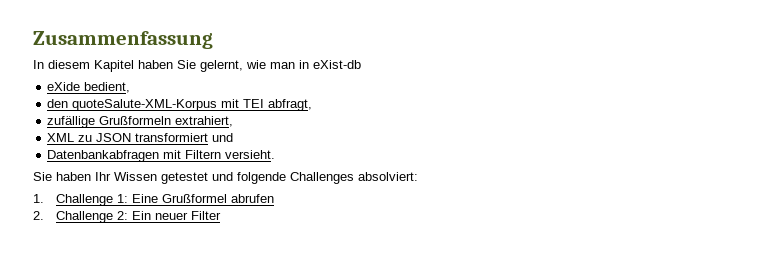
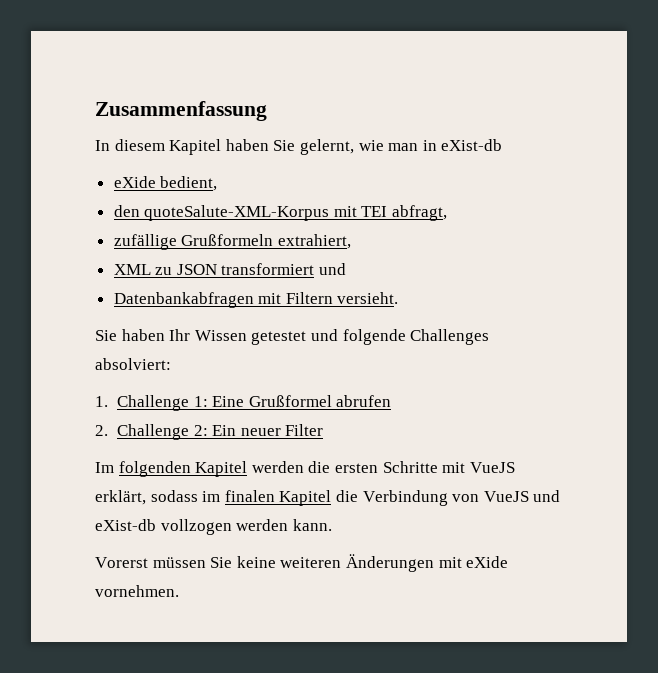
(221, 215) none -> [95,461,515,477] [95,490,561,506] [95,519,332,535] [95,554,509,572] [95,585,179,597] // Im folgenden Kapitel werden die ersten Schritte mit VueJS erklärt, sodass im finalen Kapitel die Verbindung von VueJS und eXist-db vollzogen werden kann. // Vorerst müssen Sie keine weiteren Änderungen mit eXide vornehmen.

